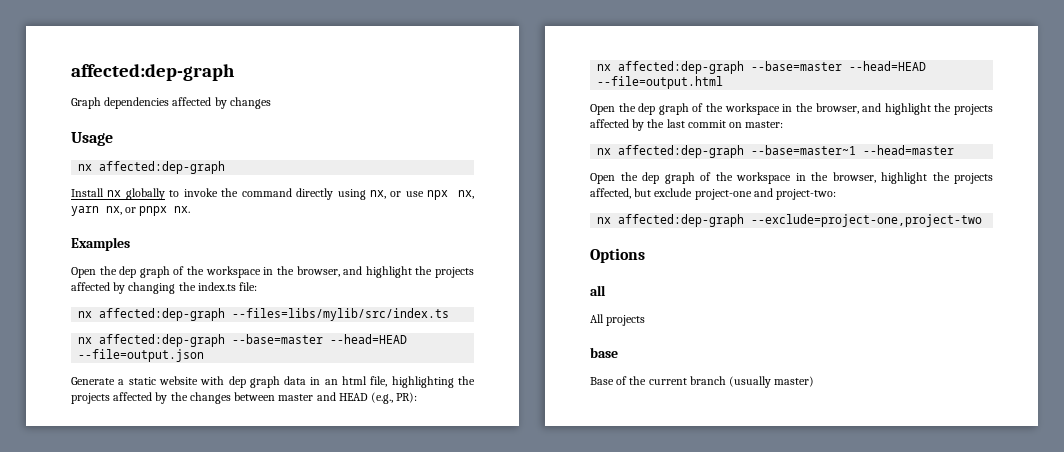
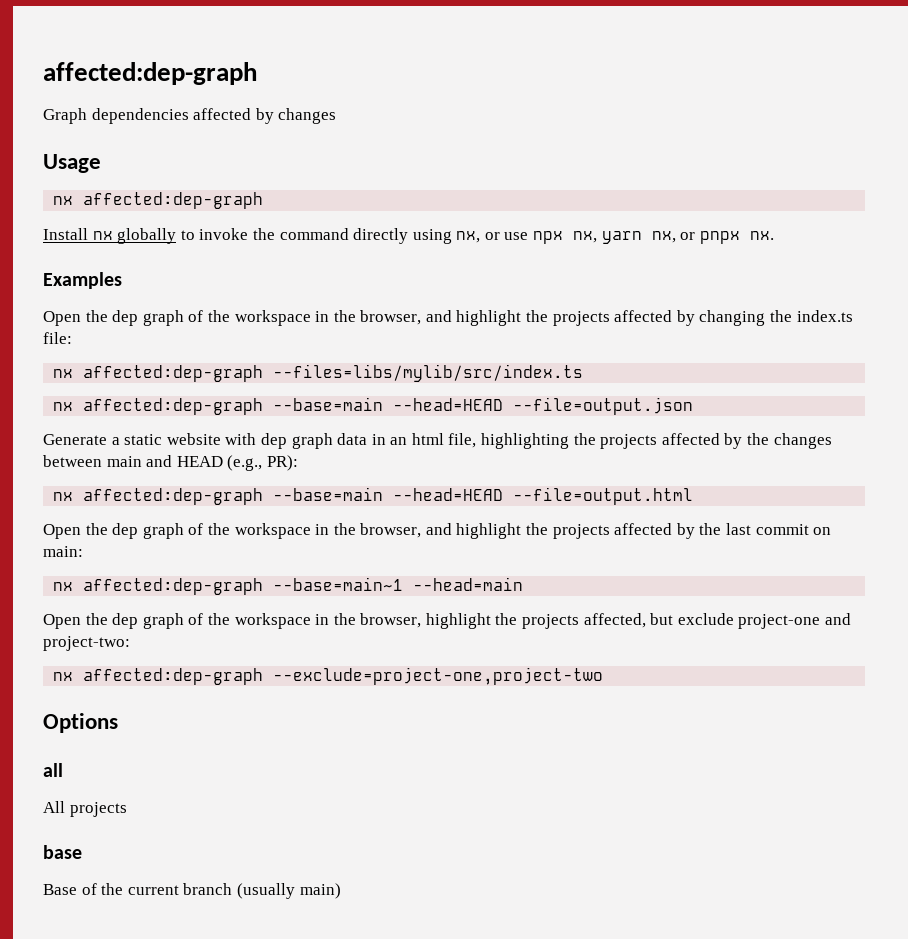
[232,334,324,344] --base=master -> [273,397,384,411] --base=main
[278,394,314,401] master -> [106,456,142,467] main
[751,61,843,71] --base=master -> [273,487,384,501] --base=main
[745,121,784,128] [597,145,955,158] master: // nx affected:dep-graph --base=master~1 --head=master -> [43,546,83,557] [53,577,524,595] main: // nx affected:dep-graph --base=main~1 --head=main
[774,376,815,387] master) -> [299,883,341,899] main)

